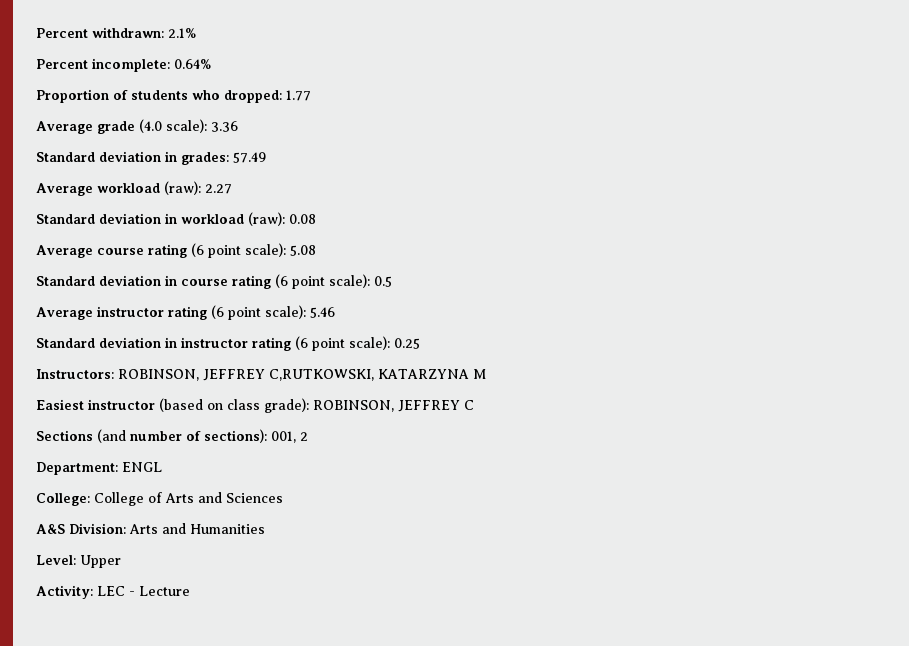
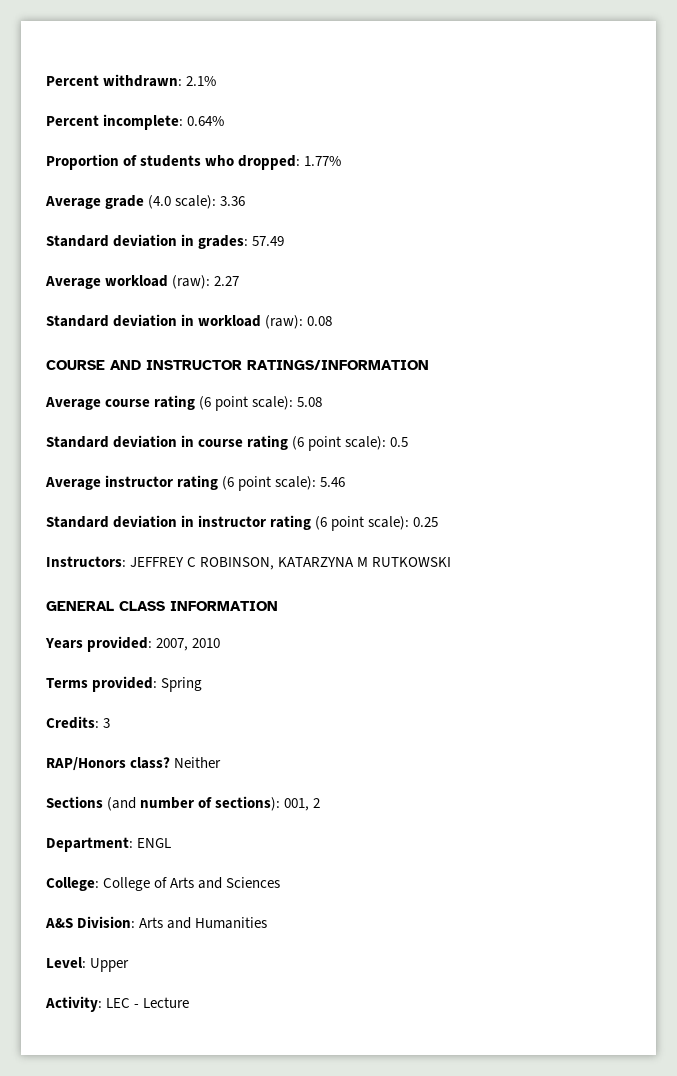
[286,90,311,101] 1.77 -> [304,156,342,166] 1.77%
(316, 219) none -> [46,360,429,370] // COURSE AND INSTRUCTOR RATINGS/INFORMATION
[118,369,374,381] ROBINSON, JEFFREY C,RUTKOWSKI, -> [130,557,275,570] JEFFREY C ROBINSON,
[36,398,474,413] // Easiest instructor (based on class grade): ROBINSON, JEFFREY C -> [372,557,452,567] [46,601,278,611] [45,636,221,652] [46,676,203,692] [46,716,111,729] [46,757,222,771] RUTKOWSKI // GENERAL CLASS INFORMATION // Years provided: 2007, 2010 // Terms provided: Spring // Credits: 3 // RAP/Honors class? Neither

